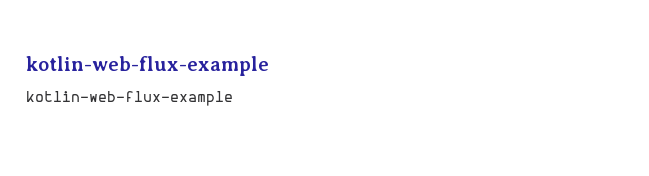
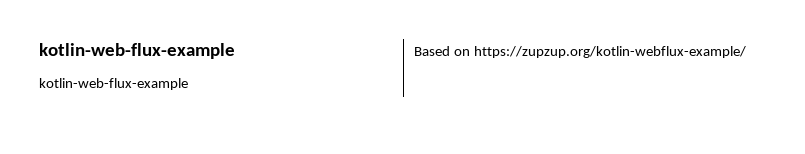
(233, 98) none -> [414,46,746,58] // Based on https://zupzup.org/kotlin-webflux-example/

